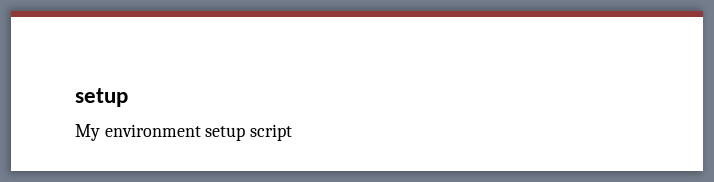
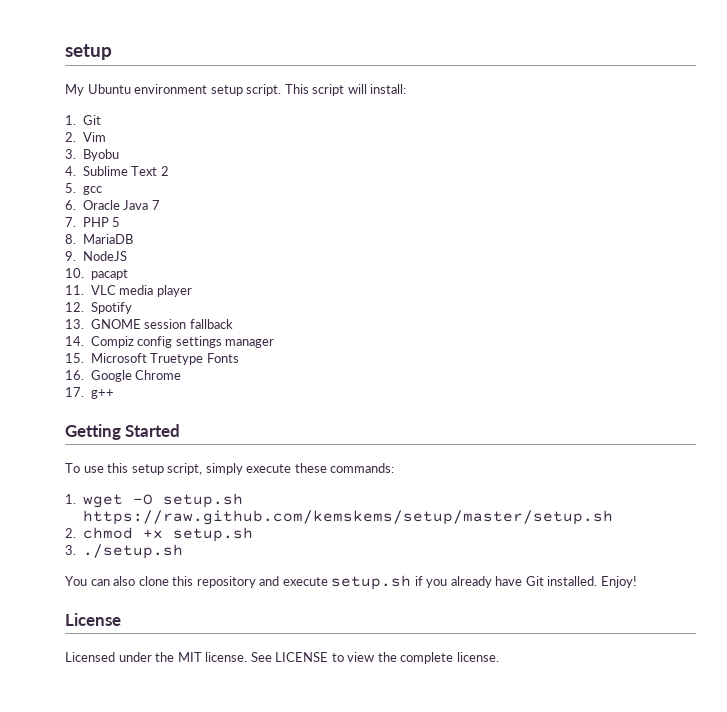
(100, 132) none -> [87,84,131,94] Ubuntu
[250,124,293,141] script -> [246,84,407,96] [65,115,101,125] [65,132,106,142] [65,149,119,161] [65,166,169,176] [65,183,102,195] [65,200,160,210] [65,217,121,227] [65,234,133,244] [65,251,127,261] [65,268,128,280] [65,285,192,297] [65,302,132,314] [65,319,233,329] [65,336,275,348] [65,353,239,365] [65,370,182,382] [65,387,114,399] [65,424,181,440] [65,463,395,475] [65,493,243,508] [82,510,613,525] [65,527,253,542] [65,544,183,559] [65,575,637,590] [65,613,121,626] [65,652,499,664] script. This script will install: // 1. Git // 2. Vim // 3. Byobu // 4. Sublime Text 2 // 5. gcc // 6. Oracle Java 7 // 7. PHP 5 // 8. MariaDB // 9. NodeJS // 10. pacapt // 11. VLC media player // 12. Spotify // 13. GNOME session fallback // 14. Compiz config settings manager // 15. Microsoft Truetype Fonts // 16. Google Chrome // 17. g++ // Getting Started // To use this setup script, simply execute these commands: // 1. wget -O setup.sh https://raw.github.com/kemskems/setup/master/setup.sh // 2. chmod +x setup.sh // 3. ./setup.sh // You can also clone this repository and execute setup.sh if you already have Git installed. Enjoy! // License // Licensed under the MIT license. See LICENSE to view the complete license.

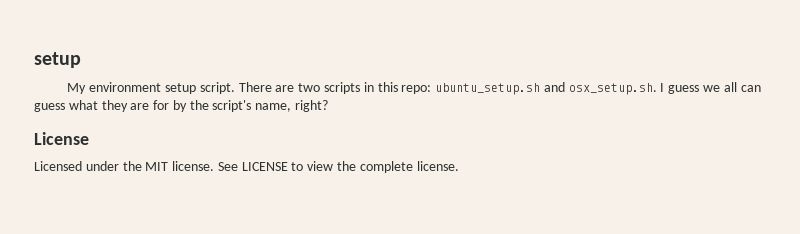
[87,84,131,94] Ubuntu -> (87, 88) none
[284,84,407,96] [65,115,101,125] [65,132,106,142] [65,149,119,161] [65,166,169,176] [65,183,102,195] [65,200,160,210] [65,217,121,227] [65,234,133,244] [65,251,127,261] [65,268,128,280] [65,285,192,297] [65,302,132,314] [65,319,233,329] [65,336,275,348] [65,353,239,365] [65,370,182,382] [65,387,114,399] [65,424,181,440] [65,463,395,475] [65,493,243,508] [82,510,613,525] [65,527,253,542] [65,544,183,559] [65,575,637,590] This script will install: // 1. Git // 2. Vim // 3. Byobu // 4. Sublime Text 2 // 5. gcc // 6. Oracle Java 7 // 7. PHP 5 // 8. MariaDB // 9. NodeJS // 10. pacapt // 11. VLC media player // 12. Spotify // 13. GNOME session fallback // 14. Compiz config settings manager // 15. Microsoft Truetype Fonts // 16. Google Chrome // 17. g++ // Getting Started // To use this setup script, simply execute these commands: // 1. wget -O setup.sh https://raw.github.com/kemskems/setup/master/setup.sh // 2. chmod +x setup.sh // 3. ./setup.sh // You can also clone this repository and execute setup.sh if you already have Git installed. Enjoy! -> [238,82,761,95] [34,100,329,112] There are two scripts in this repo: ubuntu_setup.sh and osx_setup.sh. I guess we all can guess what they are for by the script's name, right?

